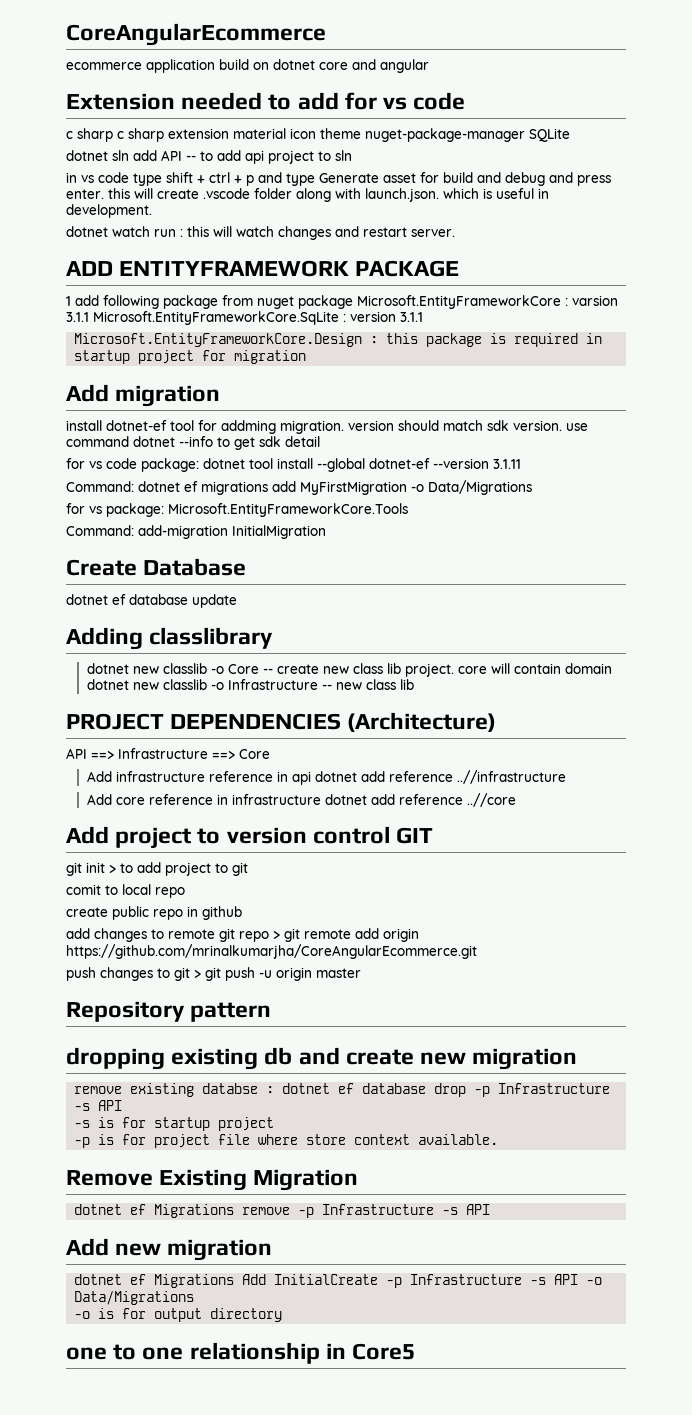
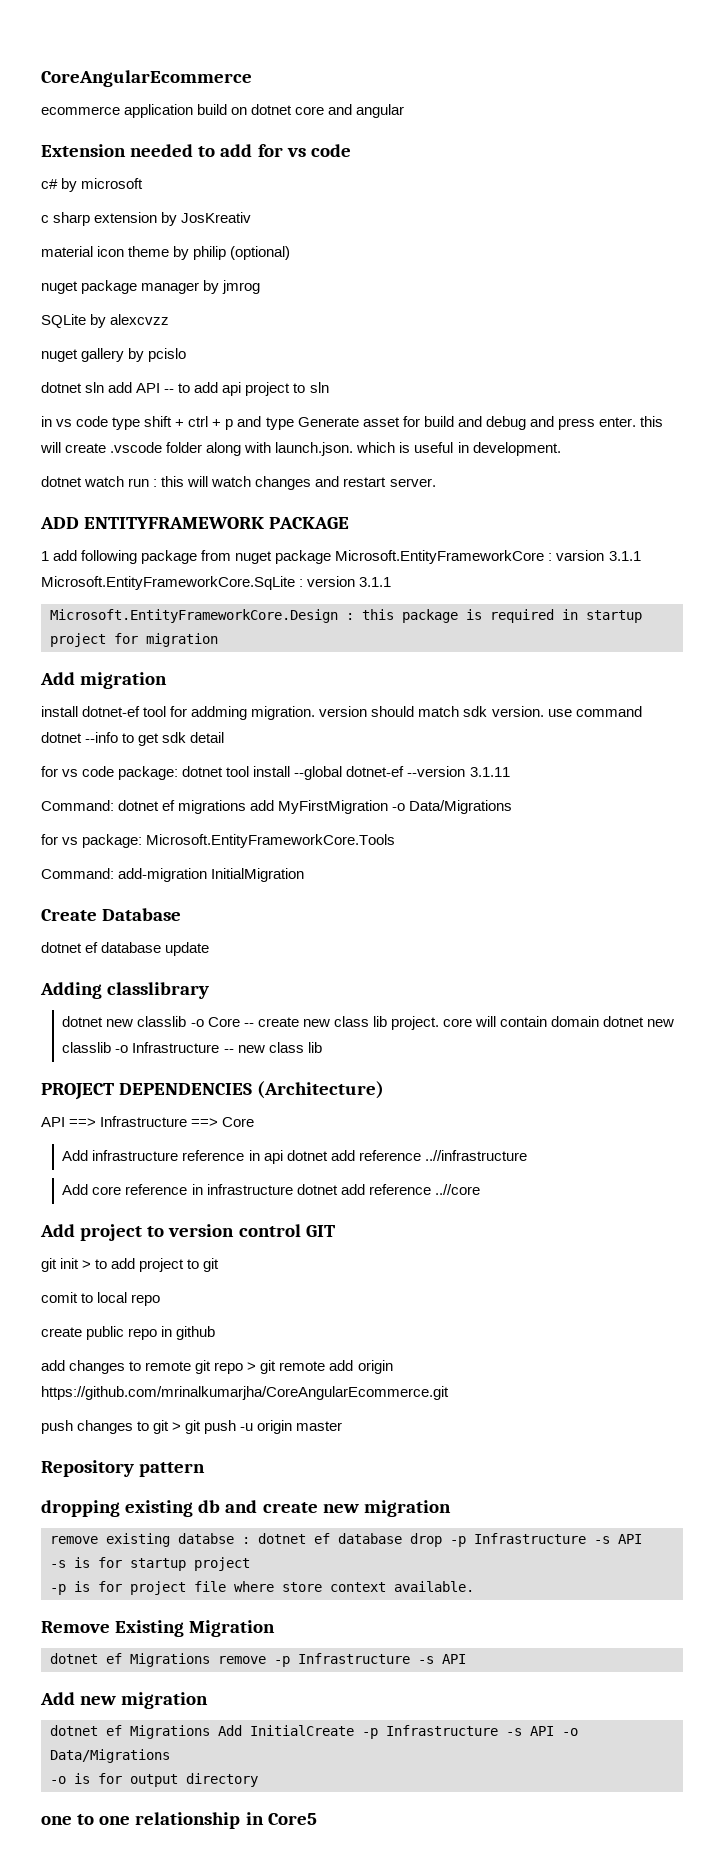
[66,128,113,142] c sharp -> [41,178,144,192] c# by microsoft //
(229, 133) none -> [161,212,252,226] by JosKreativ //
[365,128,570,142] nuget-package-manager SQLite -> [173,246,291,260] [41,280,261,294] [41,314,170,328] [41,348,187,362] by philip (optional) // nuget package manager by jmrog // SQLite by alexcvzz // nuget gallery by pcislo

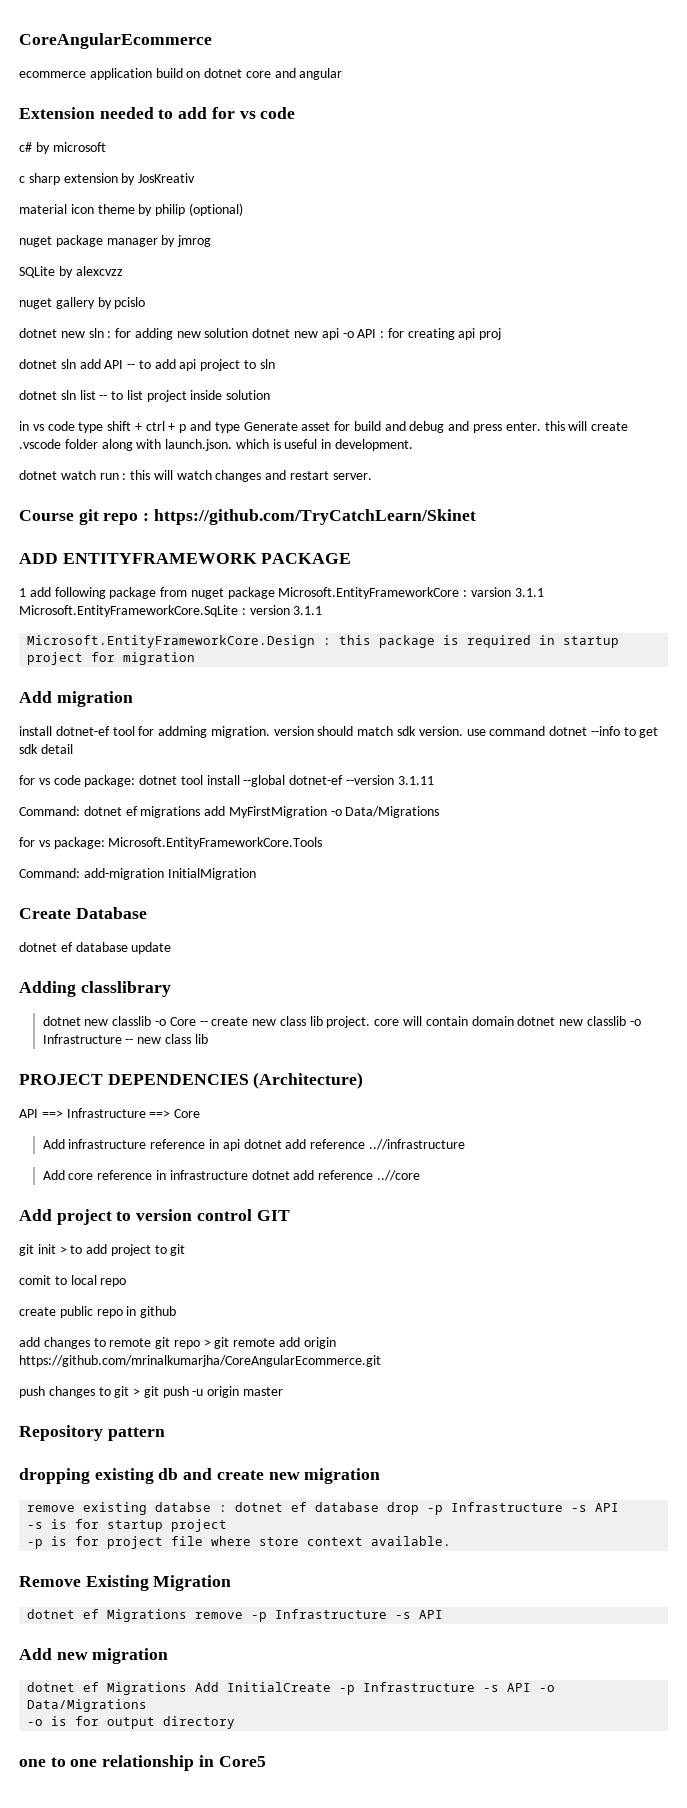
(187, 355) none -> [19,328,502,340] // dotnet new sln : for adding new solution dotnet new api -o API : for creating api proj
(329, 387) none -> [19,390,271,402] // dotnet sln list -- to list project inside solution
(436, 482) none -> [19,509,476,525] // Course git repo : https://github.com/TryCatchLearn/Skinet

